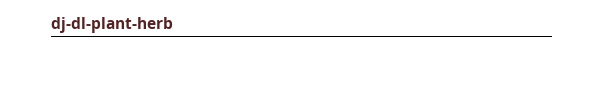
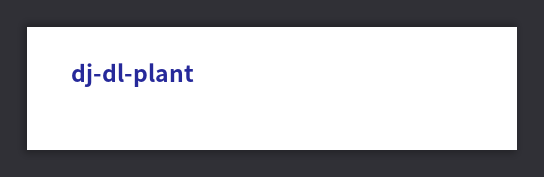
[51,17,173,33] dj-dl-plant-herb -> [71,63,194,87] dj-dl-plant

